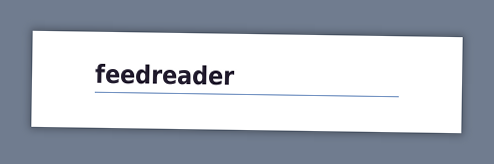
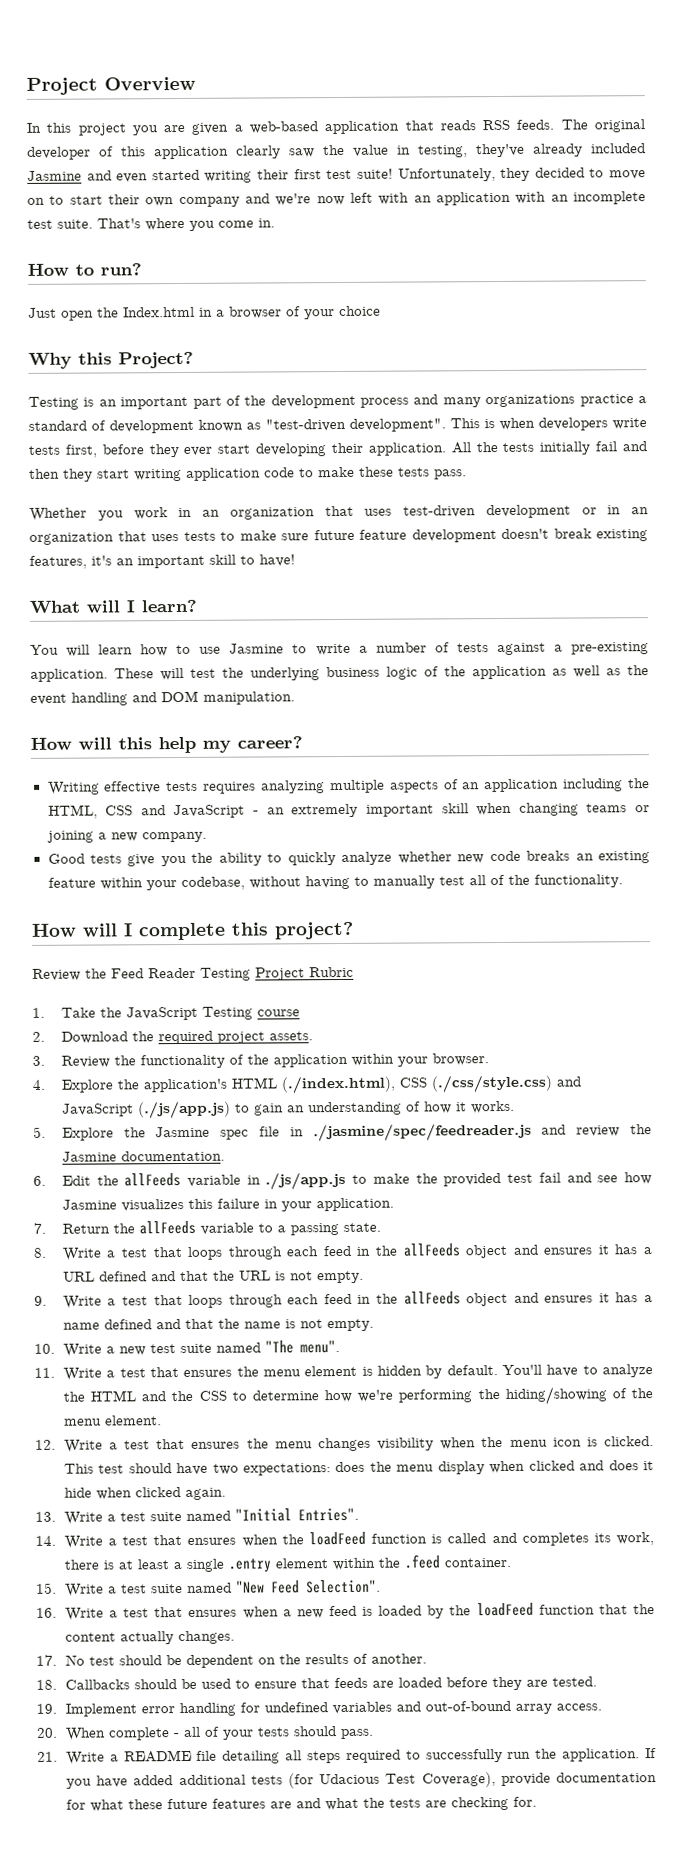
[94,63,236,86] feedreader -> [26,76,196,95] [26,119,645,136] [27,143,646,160] [27,167,647,183] [27,191,646,208] [27,217,275,231] [27,263,142,276] [28,305,381,321] [28,351,194,369] [28,394,647,410] [28,417,647,434] [28,441,647,458] [29,466,467,482] [29,504,649,521] [29,528,648,545] [29,554,295,569] [29,599,197,614] [30,642,649,657] [30,665,649,682] [30,690,295,706] [30,736,303,754] [47,778,651,795] [47,802,650,819] [46,830,207,843] [47,850,650,867] [47,874,623,891] [31,921,354,941] [32,966,354,981] [32,1006,300,1021] [32,1030,313,1045] [32,1053,489,1069] [32,1074,581,1094] [61,1100,515,1119] [33,1122,652,1142] [61,1150,225,1162] [33,1171,653,1190] [61,1197,394,1212] [33,1220,381,1236] [33,1243,654,1261] [62,1270,364,1284] [34,1291,654,1309] [62,1318,374,1332] [34,1340,340,1357] [34,1364,653,1381] [62,1386,653,1405] [63,1415,162,1426] [35,1436,654,1453] [63,1460,654,1476] [63,1487,226,1500] [35,1507,359,1525] [35,1531,654,1549] [63,1554,511,1573] [36,1579,381,1597] [36,1602,656,1621] [64,1630,235,1645] [36,1653,427,1668] [36,1676,597,1691] [36,1700,602,1717] [36,1726,374,1741] [37,1748,658,1765] [65,1772,657,1789] [65,1796,537,1812] Project Overview // In this project you are given a web-based application that reads RSS feeds. The original developer of this application clearly saw the value in testing, they've already included Jasmine and even started writing their first test suite! Unfortunately, they decided to move on to start their own company and we're now left with an application with an incomplete test suite. That's where you come in. // How to run? // Just open the Index.html in a browser of your choice // Why this Project? // Testing is an important part of the development process and many organizations practice a standard of development known as "test-driven development". This is when developers write tests first, before they ever start developing their application. All the tests initially fail and then they start writing application code to make these tests pass. // Whether you work in an organization that uses test-driven development or in an organization that uses tests to make sure future feature development doesn't break existing features, it's an important skill to have! // What will I learn? // You will learn how to use Jasmine to write a number of tests against a pre-existing application. These will test the underlying business logic of the application as well as the event handling and DOM manipulation. // How will this help my career? // Writing effective tests requires analyzing multiple aspects of an application including the HTML, CSS and JavaScript - an extremely important skill when changing teams or joining a new company. // Good tests give you the ability to quickly analyze whether new code breaks an existing feature within your codebase, without having to manually test all of the functionality. // How will I complete this project? // Review the Feed Reader Testing Project Rubric // 1. Take the JavaScript Testing course // 2. Download the required project assets. // 3. Review the functionality of the application within your browser. // 4. Explore the application's HTML (./index.html), CSS (./css/style.css) and JavaScript (./js/app.js) to gain an understanding of how it works. // 5. Explore the Jasmine spec file in ./jasmine/spec/feedreader.js and review the Jasmine documentation. // 6. Edit the allFeeds variable in ./js/app.js to make the provided test fail and see how Jasmine visualizes this failure in your application. // 7. Return the allFeeds variable to a passing state. // 8. Write a test that loops through each feed in the allFeeds object and ensures it has a URL defined and that the URL is not empty. // 9. Write a test that loops through each feed in the allFeeds object and ensures it has a name defined and that the name is not empty. // 10. Write a new test suite named "The menu". // 11. Write a test that ensures the menu element is hidden by default. You'll have to analyze the HTML and the CSS to determine how we're performing the hiding/showing of the menu element. // 12. Write a test that ensures the menu changes visibility when the menu icon is clicked. This test should have two expectations: does the menu display when clicked and does it hide when clicked again. // 13. Write a test suite named "Initial Entries". // 14. Write a test that ensures when the loadFeed function is called and completes its work, there is at least a single .entry element within the .feed container. // 15. Write a test suite named "New Feed Selection". // 16. Write a test that ensures when a new feed is loaded by the loadFeed function that the content actually changes. // 17. No test should be dependent on the results of another. // 18. Callbacks should be used to ensure that feeds are loaded before they are tested. // 19. Implement error handling for undefined variables and out-of-bound array access. // 20. When complete - all of your tests should pass. // 21. Write a README file detailing all steps required to successfully run the application. If you have added additional tests (for Udacious Test Coverage), provide documentation for what these future features are and what the tests are checking for.

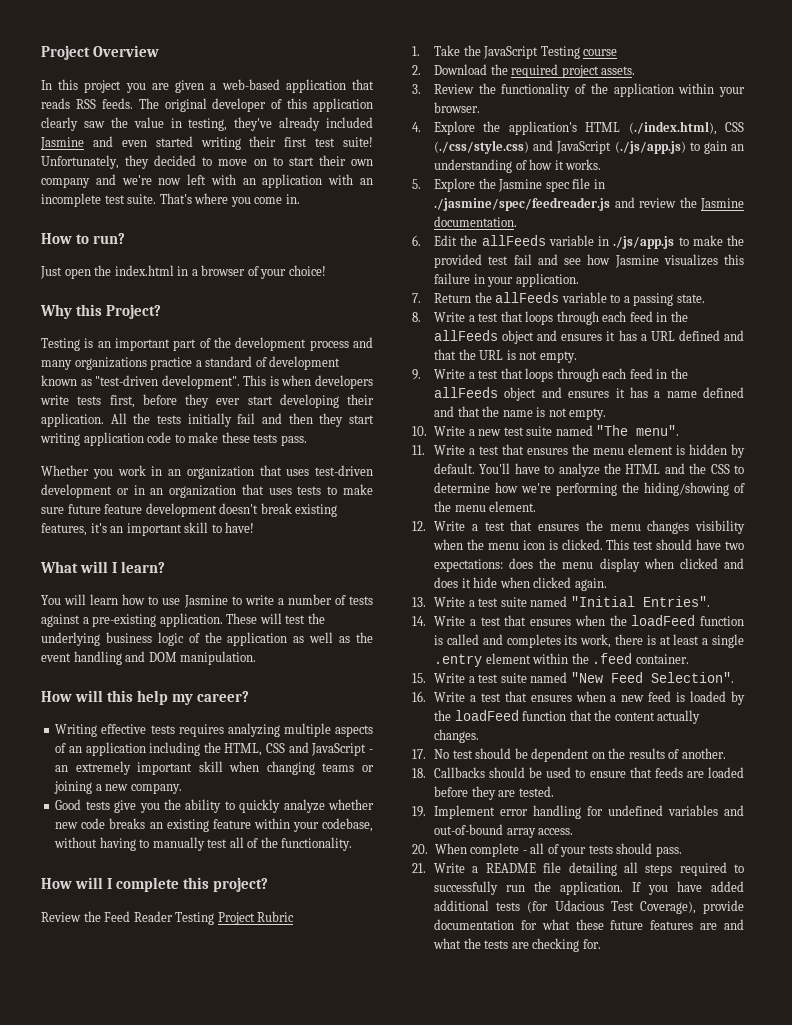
[123,306,195,318] Index.html -> [114,265,174,276] index.html
[339,305,381,316] choice -> [288,265,326,276] choice!

